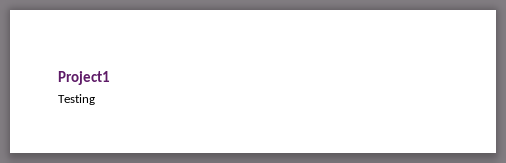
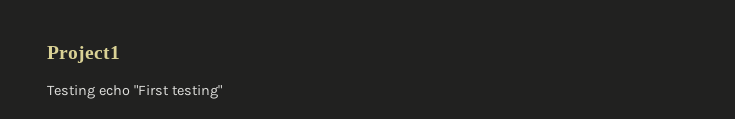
(95, 99) none -> [98,85,222,99] echo "First testing"

